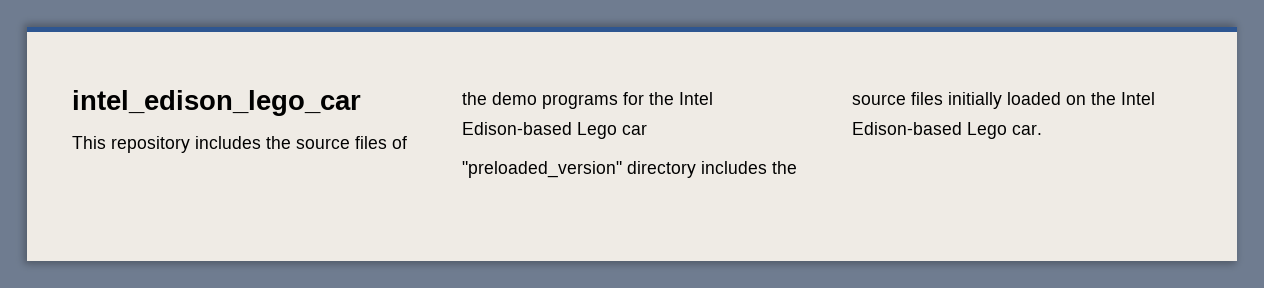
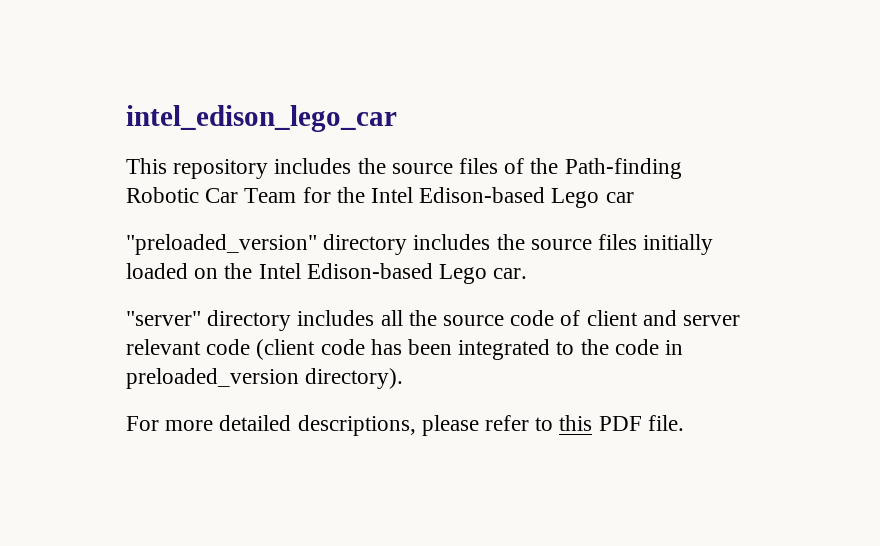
[492,92,618,109] demo programs -> [564,158,682,179] [126,187,297,203] Path-finding Robotic Car Team
(1042, 129) none -> [126,310,741,331] [126,339,684,360] [126,368,404,389] [126,415,684,436] // "server" directory includes all the source code of client and server relevant code (client code has been integrated to the code in preloaded_version directory). // For more detailed descriptions, please refer to this PDF file.

